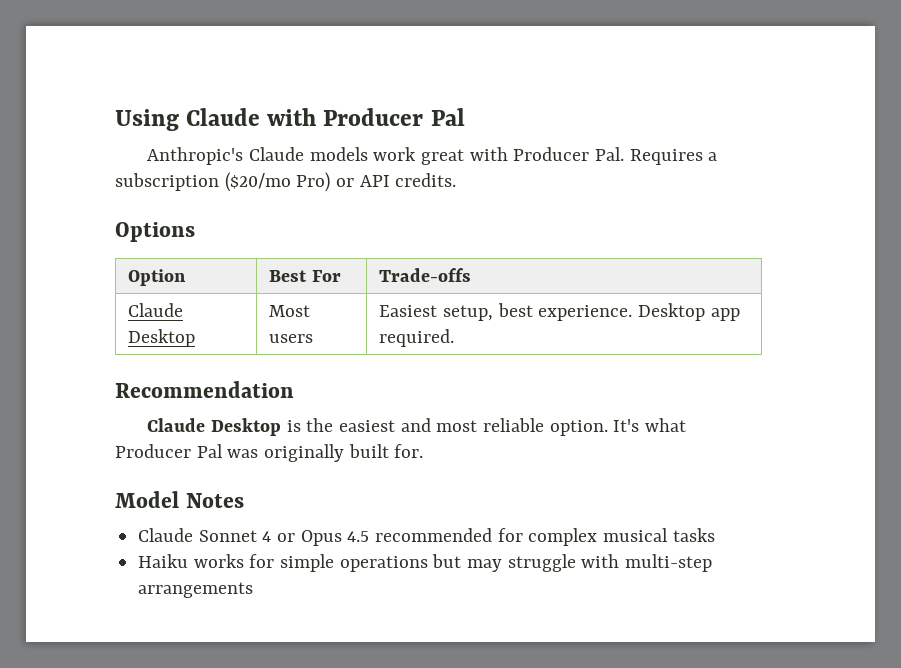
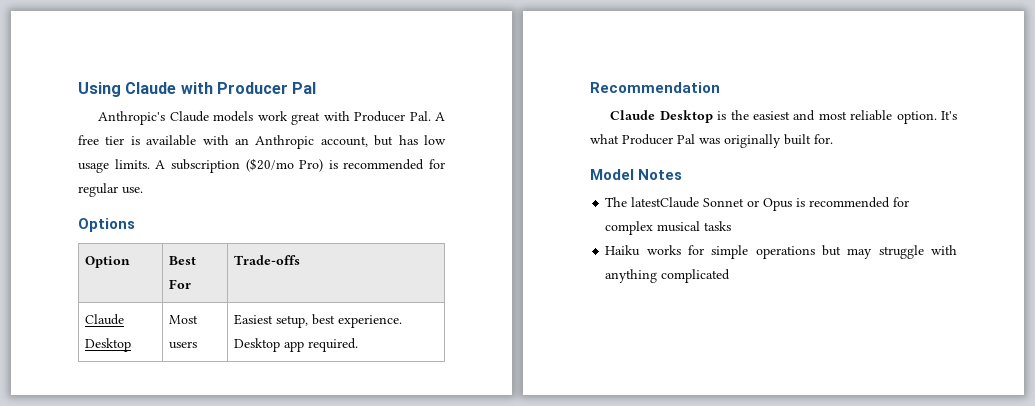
[629,149,718,165] [115,172,457,192] Requires a subscription ($20/mo Pro) or API credits. -> [435,112,445,121] [78,135,446,149] [78,158,445,173] [78,183,143,197] A free tier is available with an Anthropic account, but has low usage limits. A subscription ($20/mo Pro) is recommended for regular use.
[138,528,272,542] Claude Sonnet 4 -> [605,197,745,208] The latestClaude Sonnet
[347,531,370,542] 4.5 -> [796,198,806,207] is
[625,554,713,572] [138,582,254,598] multi-step arrangements -> [605,269,731,283] anything complicated

